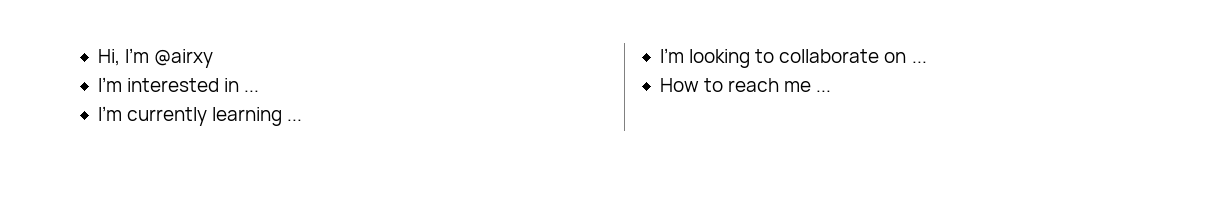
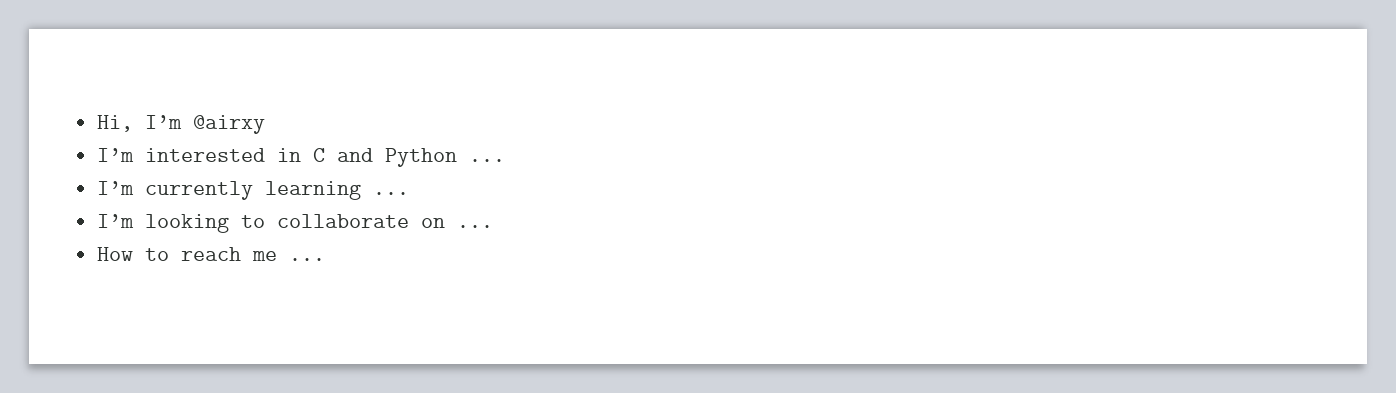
(240, 85) none -> [313,148,458,167] C and Python

